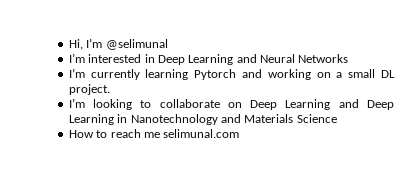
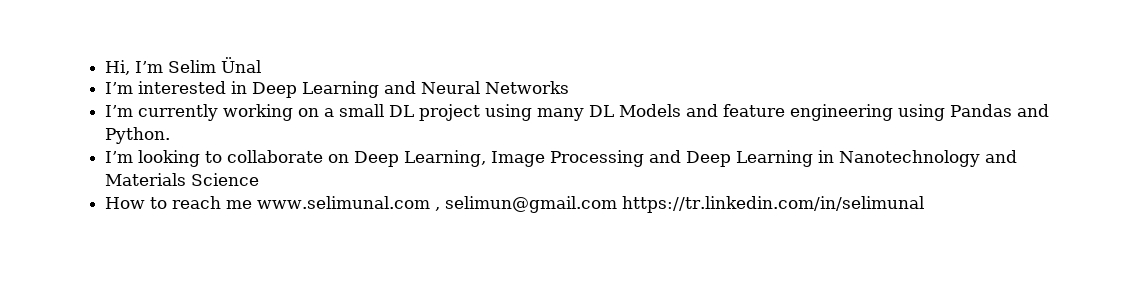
[105,39,168,50] @selimunal -> [168,57,262,73] Selim Ünal
[145,69,262,80] learning Pytorch and -> (219, 112) none
[68,84,110,95] project. -> [419,104,1050,121] [105,127,171,144] project using many DL Models and feature engineering using Pandas and Python.
[285,99,331,110] Learning -> [404,150,645,167] Learning, Image Processing
[163,129,240,138] selimunal.com -> [257,196,925,213] www.selimunal.com , selimun@gmail.com https://tr.linkedin.com/in/selimunal

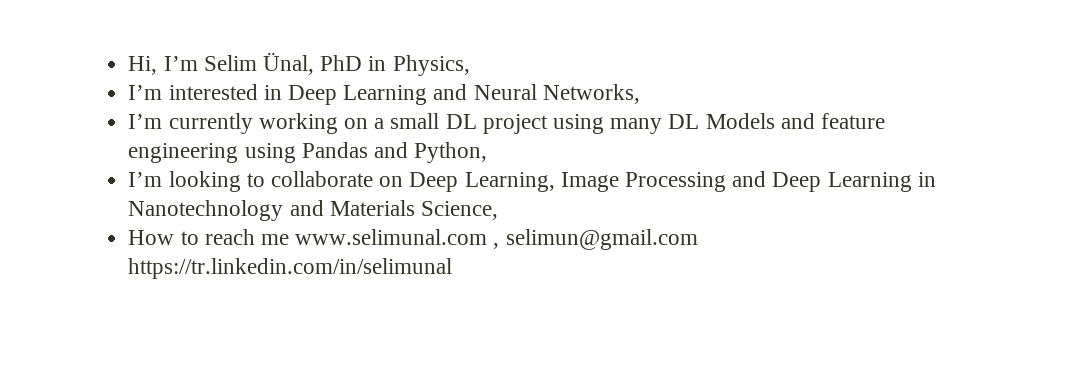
[221,57,262,73] Ünal -> [262,52,470,76] Ünal, PhD in Physics,
[485,81,570,94] Networks -> [542,84,640,104] Networks,
[105,127,171,144] Python. -> [414,142,488,163] Python,
[191,173,260,186] Science -> [420,201,498,220] Science,

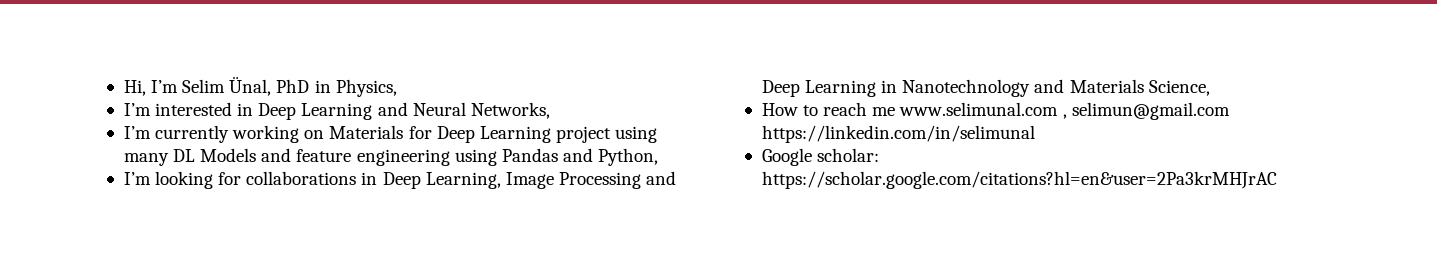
[374,113,477,129] a small DL -> [329,125,551,143] Materials for Deep Learning
[246,171,404,187] to collaborate on -> [218,171,378,185] for collaborations in
[128,258,453,279] https://tr.linkedin.com/in/selimunal -> [761,125,1035,143] [761,148,880,166] [761,171,1277,189] https://linkedin.com/in/selimunal // Google scholar: https://scholar.google.com/citations?hl=en&user=2Pa3krMHJrAC

